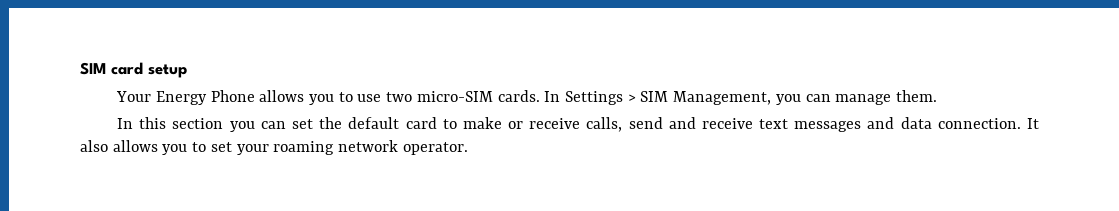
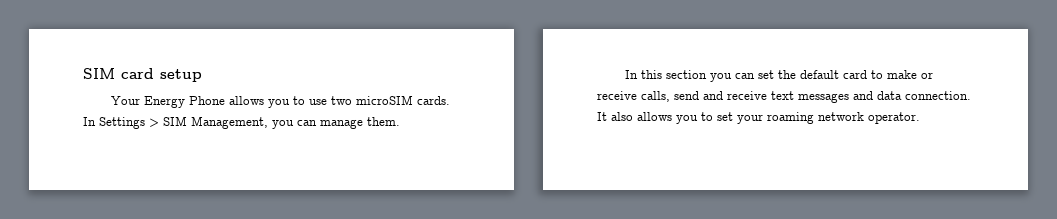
[416,91,493,102] micro-SIM -> [356,95,414,105] microSIM

